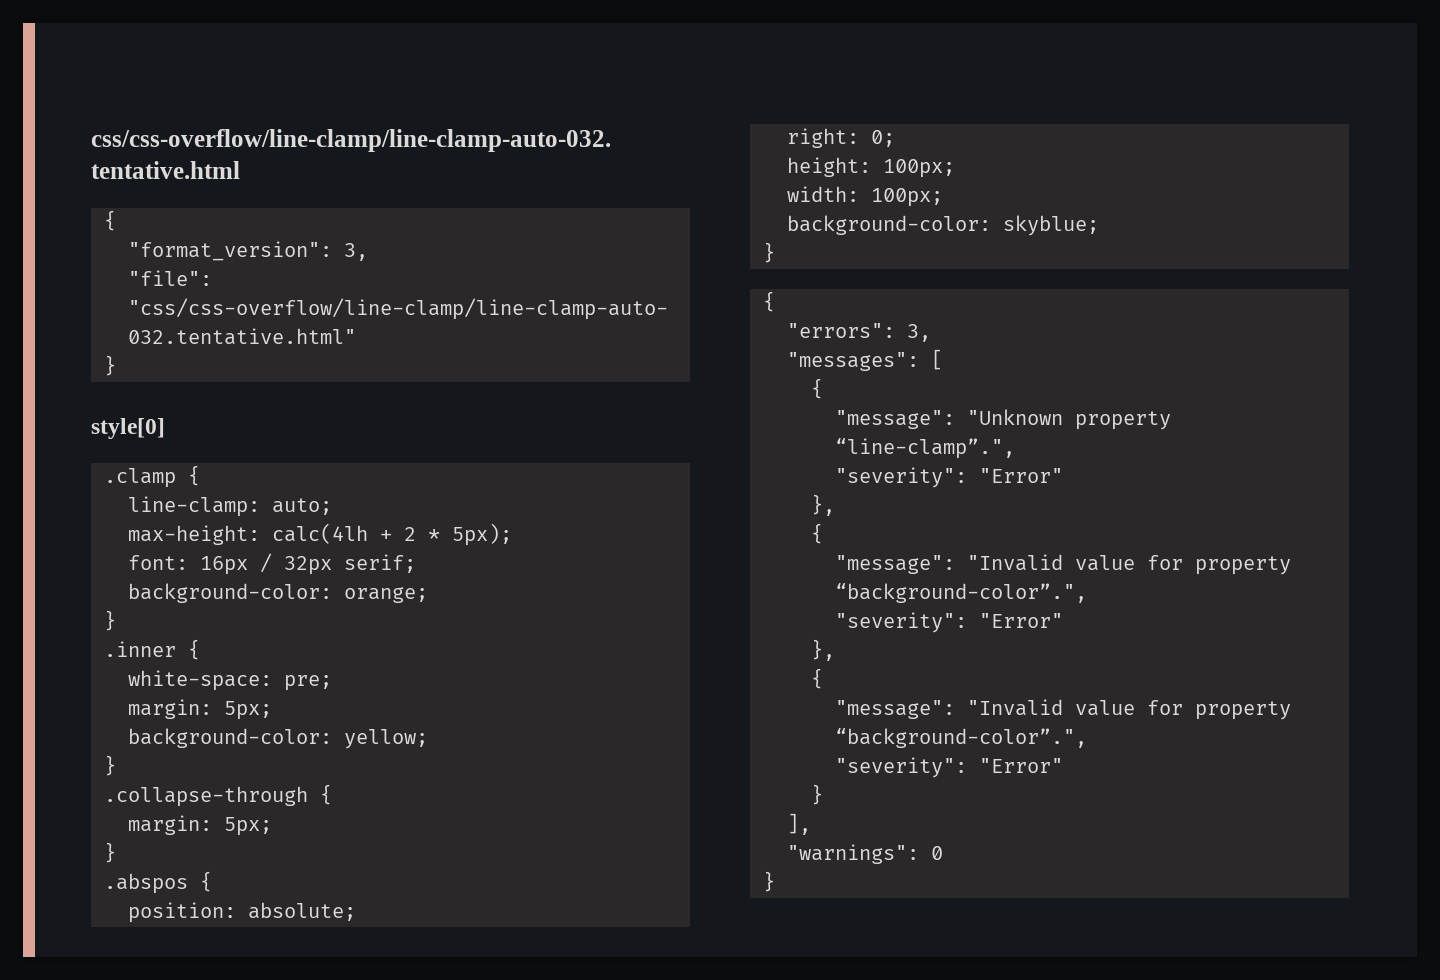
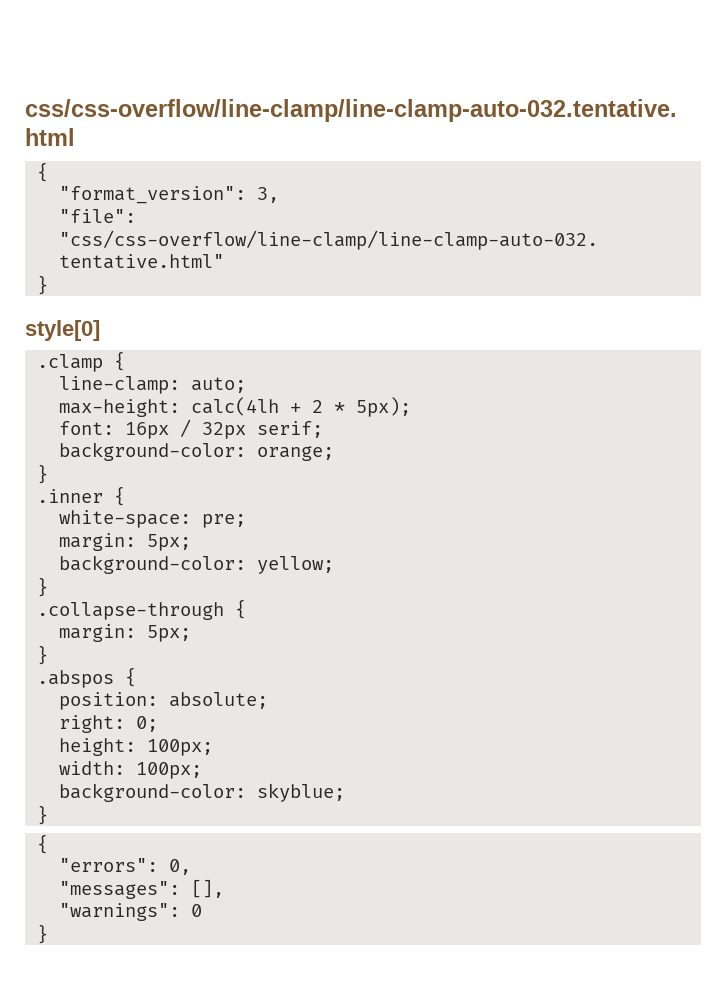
[906,324,931,342] 3, -> [169,859,191,875] 0,
[930,349,943,370] [810,378,823,399] [834,409,1171,430] [834,438,1015,459] [834,467,1063,488] [810,494,835,516] [810,523,823,544] [834,554,1291,575] [834,583,1087,603] [834,612,1063,633] [810,639,835,661] [810,668,823,689] [834,699,1291,720] [834,728,1087,748] [834,757,1063,778] [810,784,823,805] [786,813,811,835] [ // { // "message": "Unknown property “line-clamp”.", // "severity": "Error" // }, // { // "message": "Invalid value for property “background-color”.", // "severity": "Error" // }, // { // "message": "Invalid value for property “background-color”.", // "severity": "Error" // } // ], -> [191,879,224,898] [],

